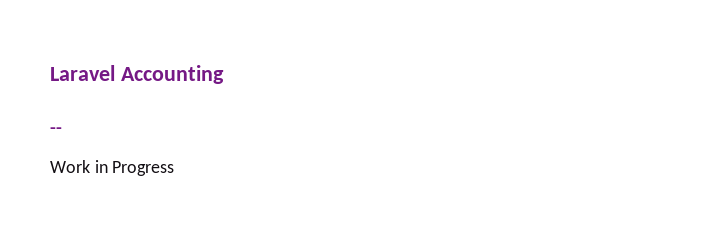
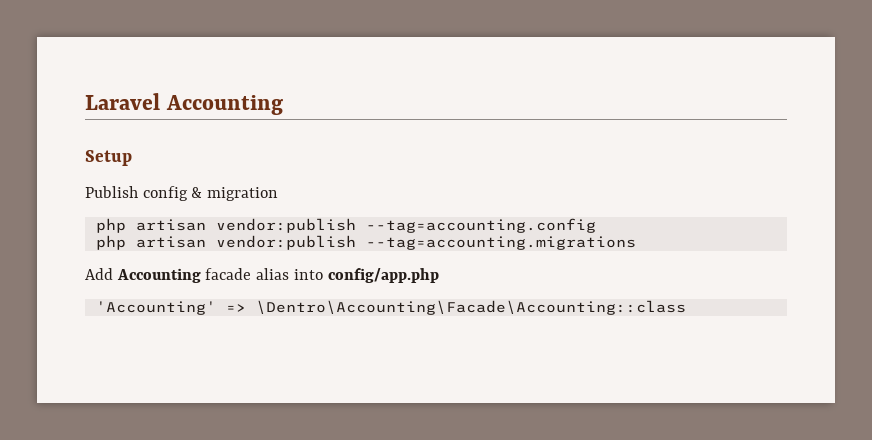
[50,127,62,133] [50,160,175,176] -- // Work in Progress -> [85,150,132,166] [85,186,279,201] [95,218,596,233] [95,235,636,250] [85,268,439,283] [95,300,686,315] Setup // Publish config & migration // php artisan vendor:publish --tag=accounting.config // php artisan vendor:publish --tag=accounting.migrations // Add Accounting facade alias into config/app.php // 'Accounting' => \Dentro\Accounting\Facade\Accounting::class

